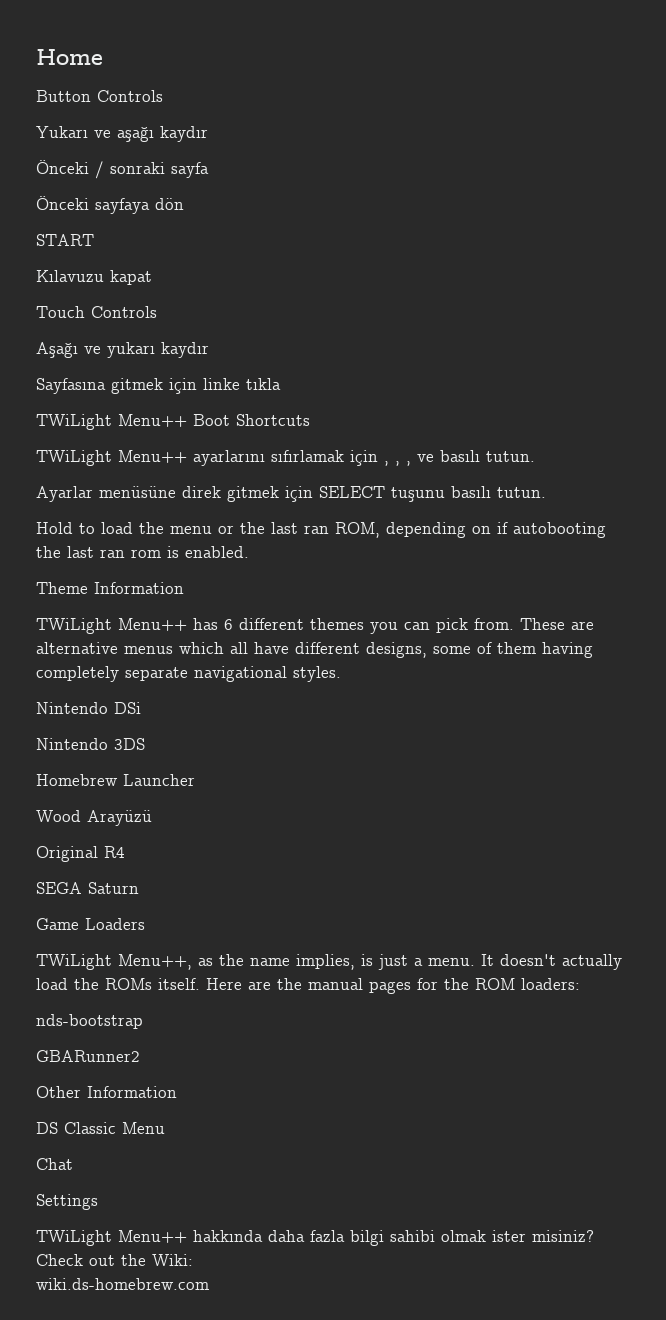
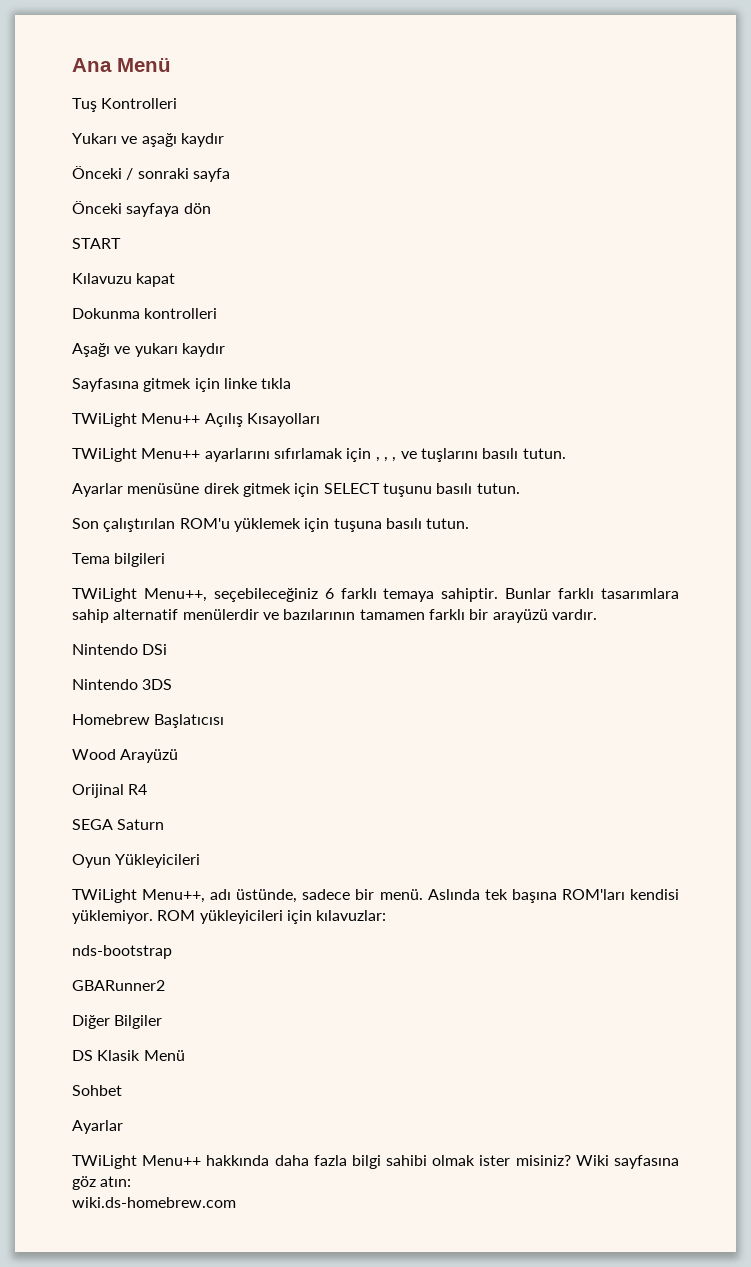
[36,49,103,65] [36,90,163,102] Home // Button Controls -> [72,58,171,72] [72,98,178,112] Ana Menü // Tuş Kontrolleri
[36,306,157,318] Touch Controls -> [72,308,218,319] Dokunma kontrolleri
[193,414,310,426] Boot Shortcuts -> [204,413,320,427] Açılış Kısayolları
(434, 458) none -> [420,448,478,462] tuşlarını
[36,522,606,538] [36,546,249,558] [36,582,184,594] [36,618,594,634] [36,642,593,658] [36,666,341,682] Hold to load the menu or the last ran ROM, depending on if autobooting the last ran rom is enabled. // Theme Information // TWiLight Menu++ has 6 different themes you can pick from. These are alternative menus which all have different designs, some of them having completely separate navigational styles. -> [72,518,470,532] [72,553,166,567] [72,588,680,602] [72,609,597,623] Son çalıştırılan ROM'u yüklemek için tuşuna basılı tutun. // Tema bilgileri // TWiLight Menu++, seçebileceğiniz 6 farklı temaya sahiptir. Bunlar farklı tasarımlara sahip alternatif menülerdir ve bazılarının tamamen farklı bir arayüzü vardır.
[123,774,195,786] Launcher -> [154,714,225,728] Başlatıcısı
[36,846,98,862] Original -> [72,784,124,798] Orijinal
[36,918,145,930] [36,954,622,970] [36,978,580,994] Game Loaders // TWiLight Menu++, as the name implies, is just a menu. It doesn't actually load the ROMs itself. Here are the manual pages for the ROM loaders: -> [72,854,201,868] [72,889,679,903] [72,910,387,924] Oyun Yükleyicileri // TWiLight Menu++, adı üstünde, sadece bir menü. Aslında tek başına ROM'ları kendisi yüklemiyor. ROM yükleyicileri için kılavuzlar:
[36,1086,177,1098] Other Information -> [72,1015,163,1029] Diğer Bilgiler
[64,1122,165,1134] [36,1158,73,1170] [36,1194,98,1210] Classic Menu // Chat // Settings -> [97,1050,185,1061] [72,1085,122,1096] [72,1120,123,1134] Klasik Menü // Sohbet // Ayarlar
[36,1254,193,1266] Check out the Wiki: -> [575,1155,679,1169] [72,1176,132,1190] Wiki sayfasına göz atın:

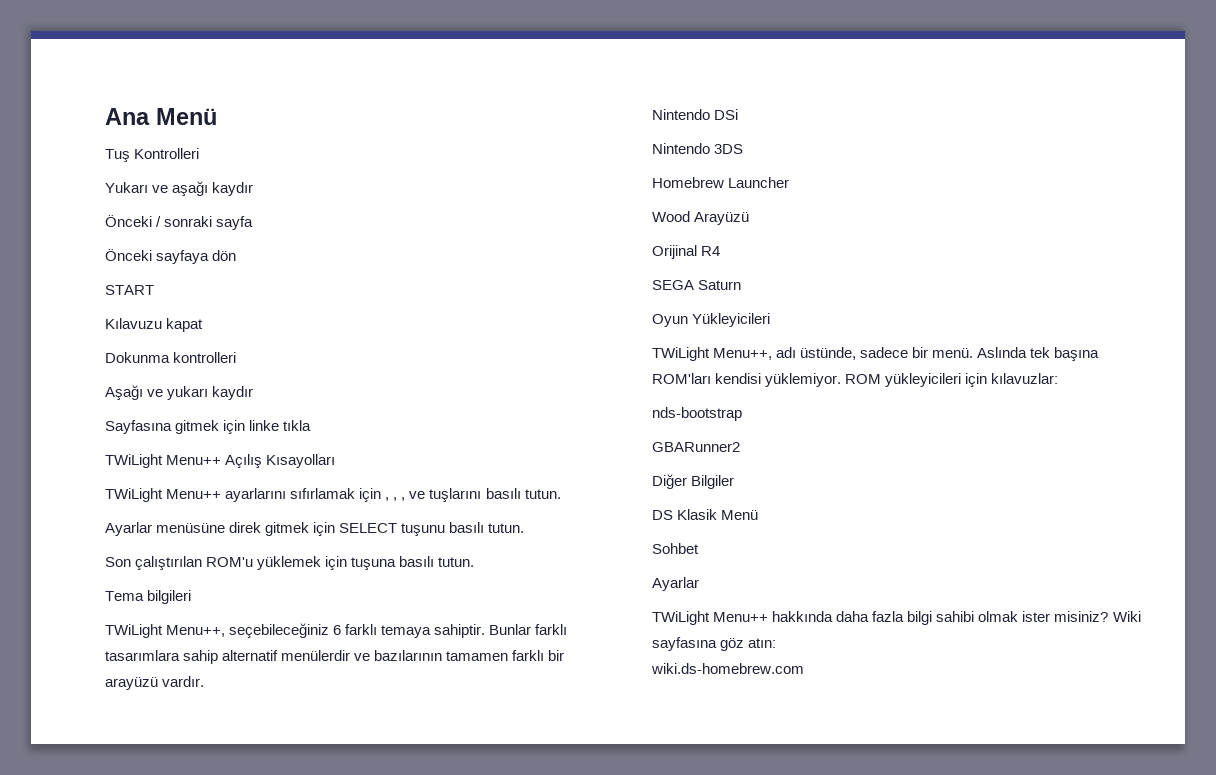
[154,714,225,728] Başlatıcısı -> [728,177,790,188] Launcher

